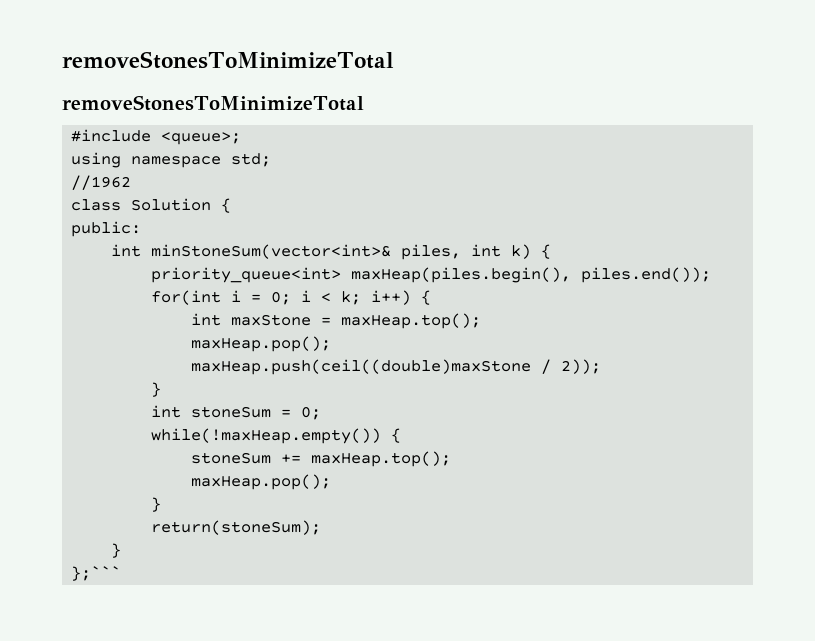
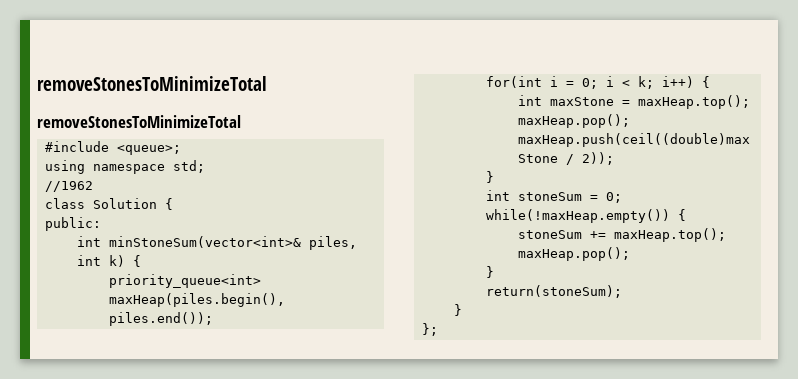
[70,566,121,581] };``` -> [422,323,439,336] };

